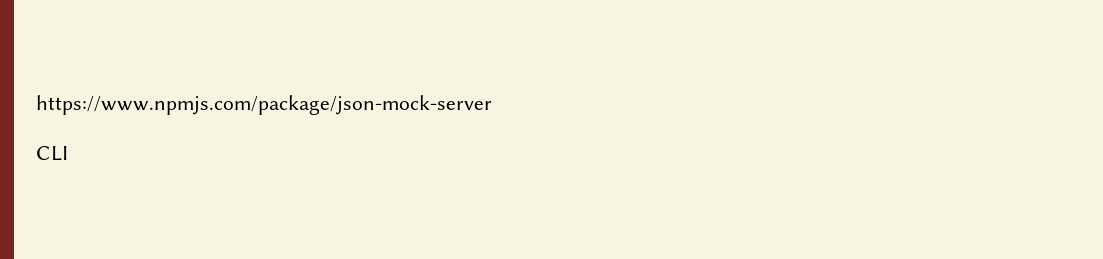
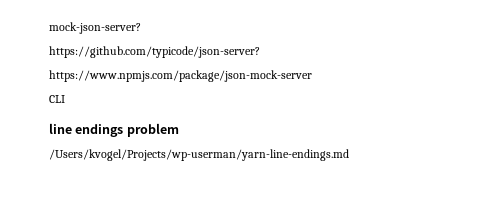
(36, 105) none -> [49,22,141,34] [49,46,260,58] mock-json-server? // https://github.com/typicode/json-server? //
(68, 153) none -> [49,123,179,137] [49,149,349,161] // line endings problem // /Users/kvogel/Projects/wp-userman/yarn-line-endings.md

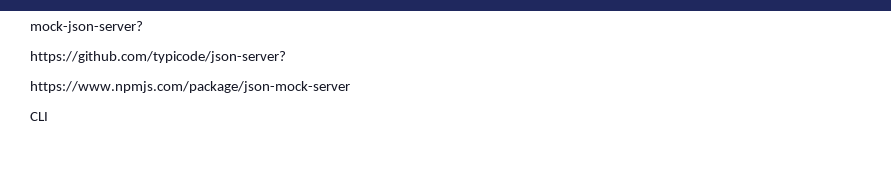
[49,123,179,137] [49,149,349,161] // line endings problem // /Users/kvogel/Projects/wp-userman/yarn-line-endings.md -> (48, 116) none

